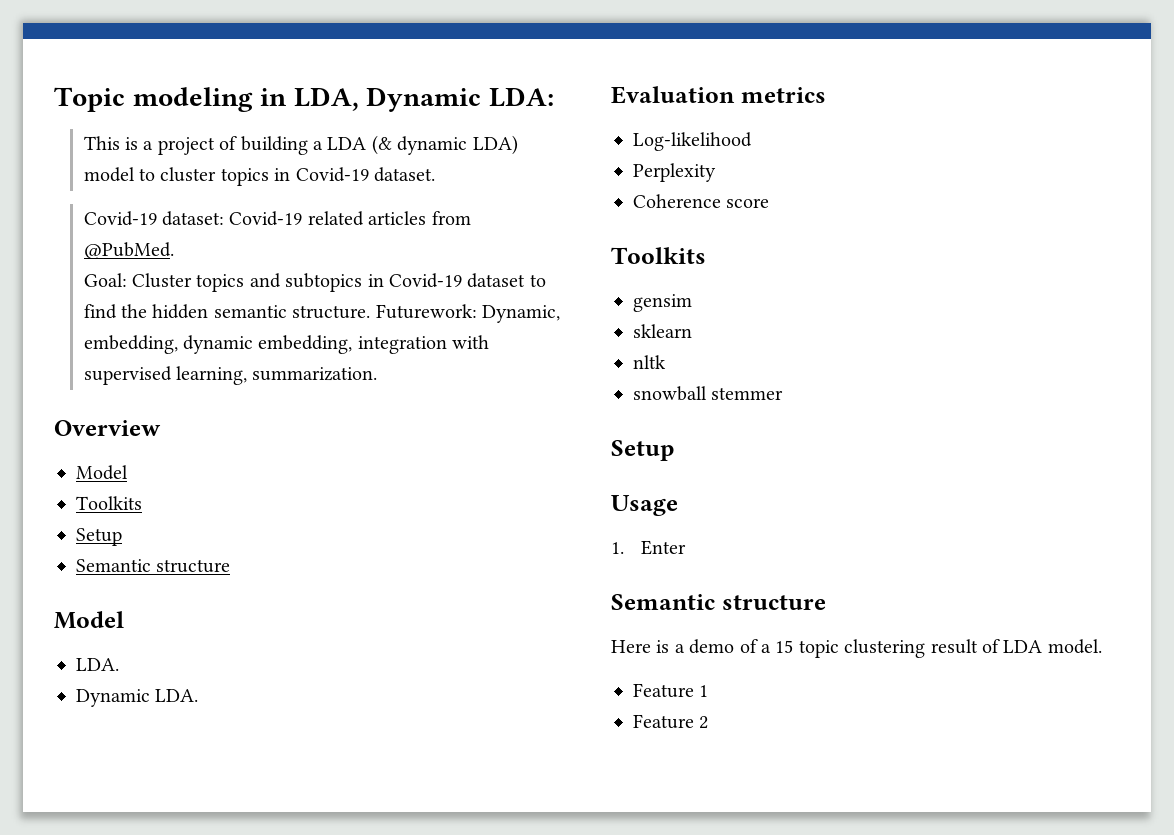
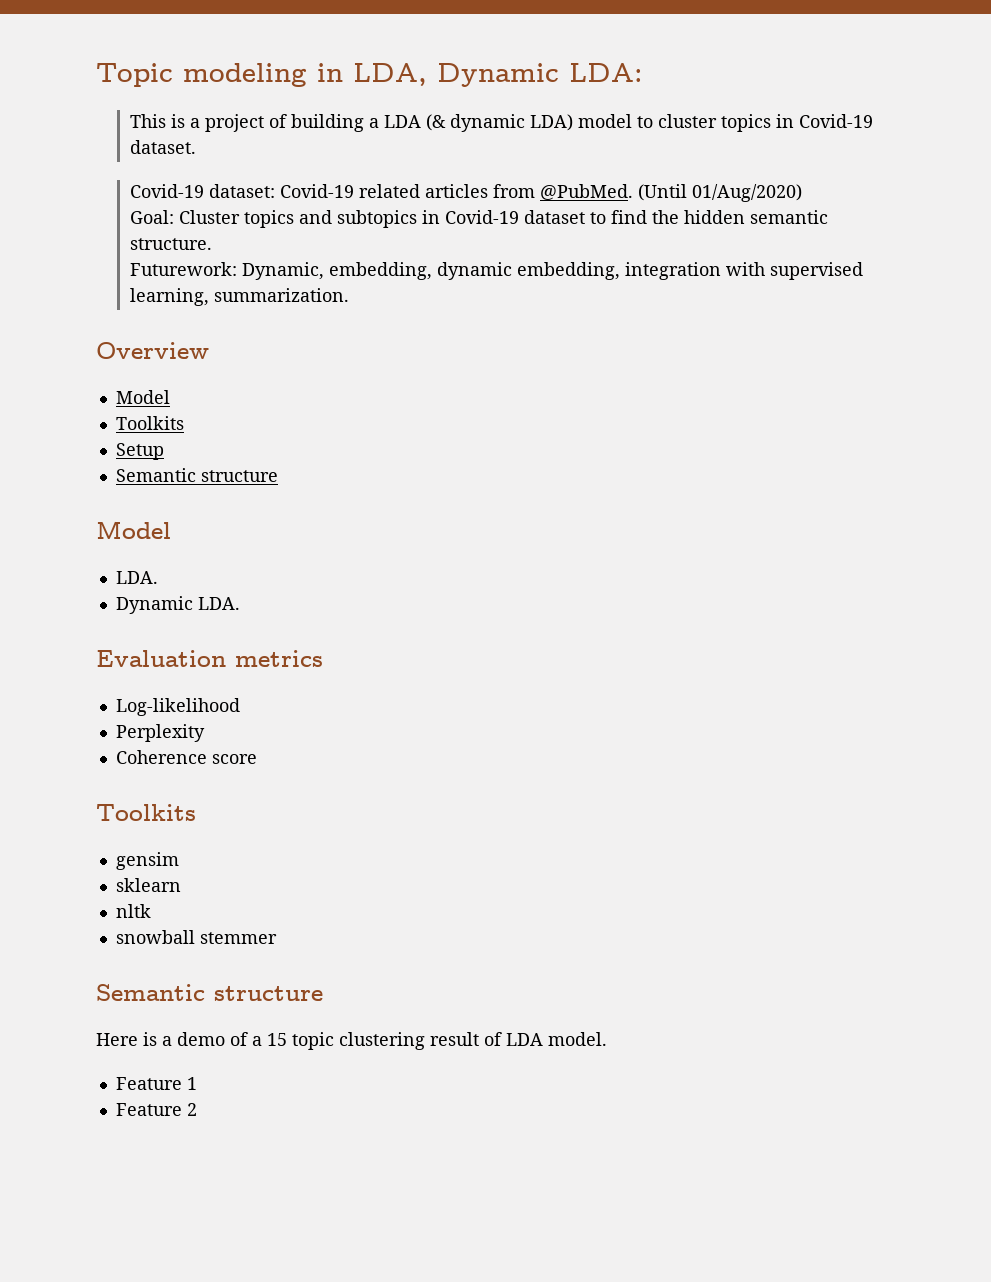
(174, 250) none -> [637,184,802,202] (Until 01/Aug/2020)
(371, 312) none -> (212, 244) //
[611,440,675,461] [611,495,678,516] [611,540,686,555] // Setup // Usage // 1. Enter -> (277, 938) none

